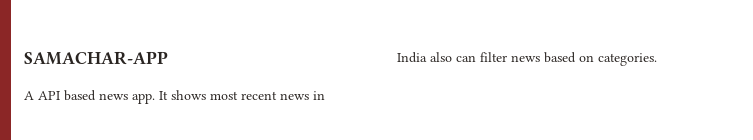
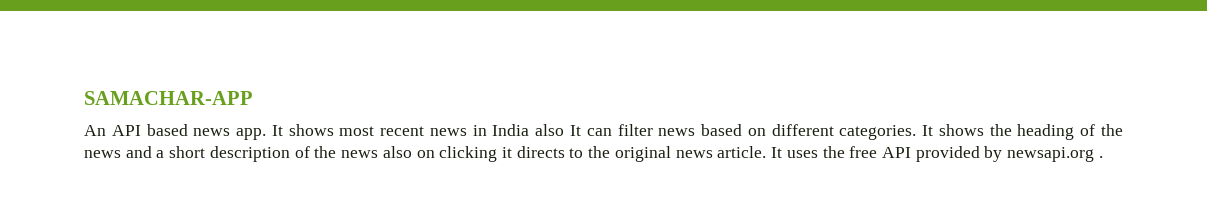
[24,91,34,100] A -> [84,125,106,136] An
(452, 57) none -> [570,125,581,136] It
[598,53,657,66] categories. -> [771,124,1123,140] [84,146,1103,162] different categories. It shows the heading of the news and a short description of the news also on clicking it directs to the original news article. It uses the free API provided by newsapi.org .

